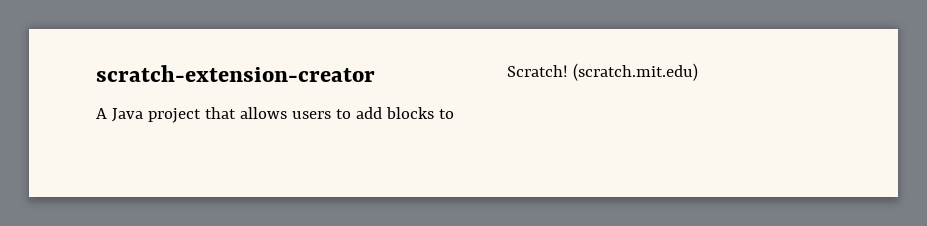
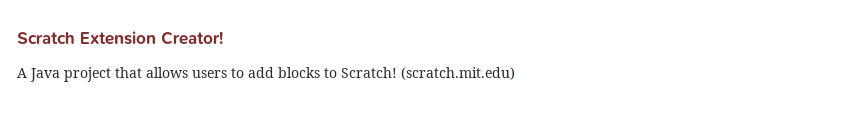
[96,65,375,82] scratch-extension-creator -> [17,31,223,45] Scratch Extension Creator!

